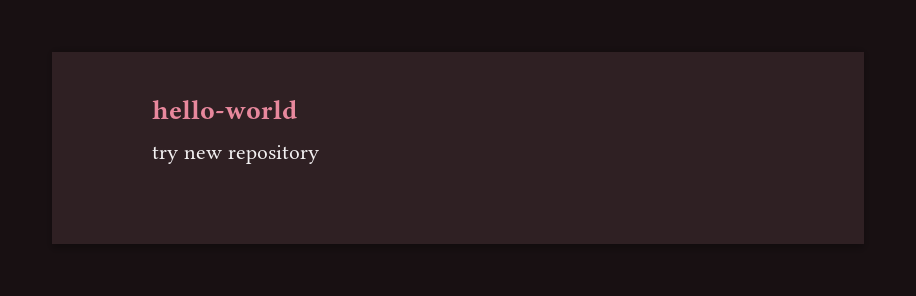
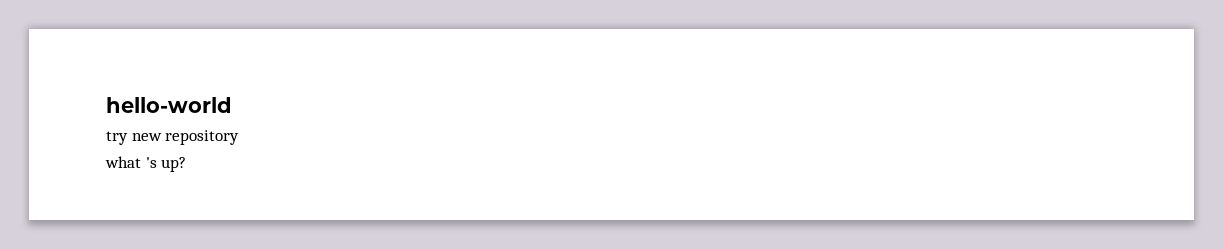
(319, 154) none -> [105,156,187,172] // what 's up?

